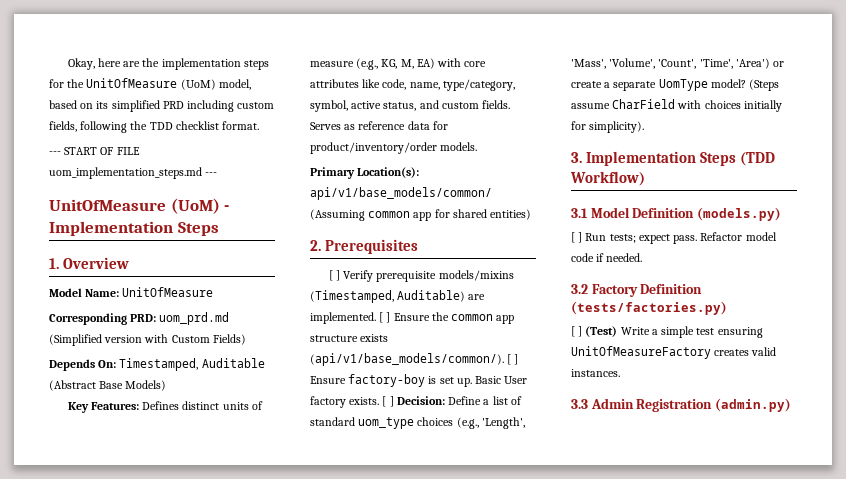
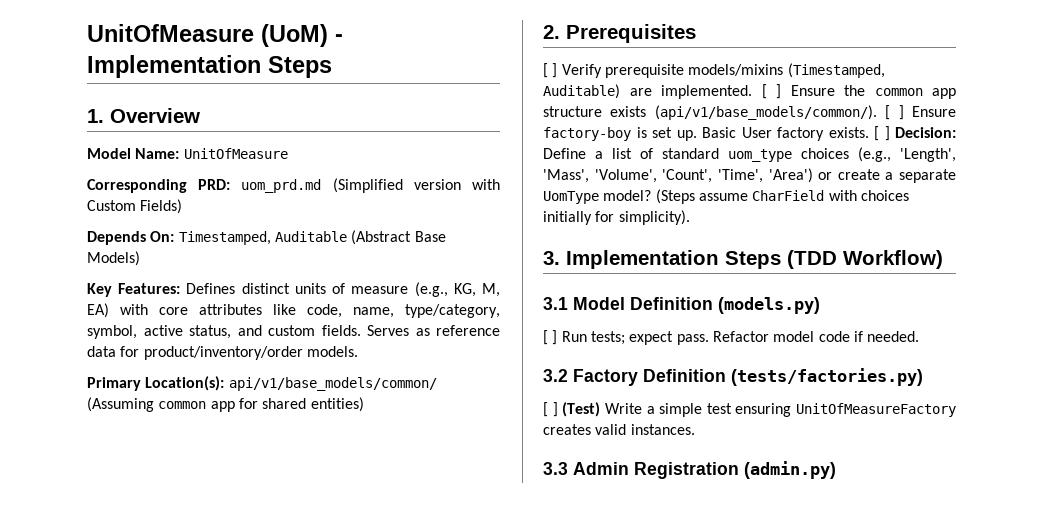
[67,58,269,70] [49,78,251,90] [49,100,275,112] [49,121,260,133] [49,147,140,155] [49,167,218,179] Okay, here are the implementation steps for the UnitOfMeasure (UoM) model, based on its simplified PRD including custom fields, following the TDD checklist format. // --- START OF FILE uom_implementation_steps.md --- // -> (87, 33) none

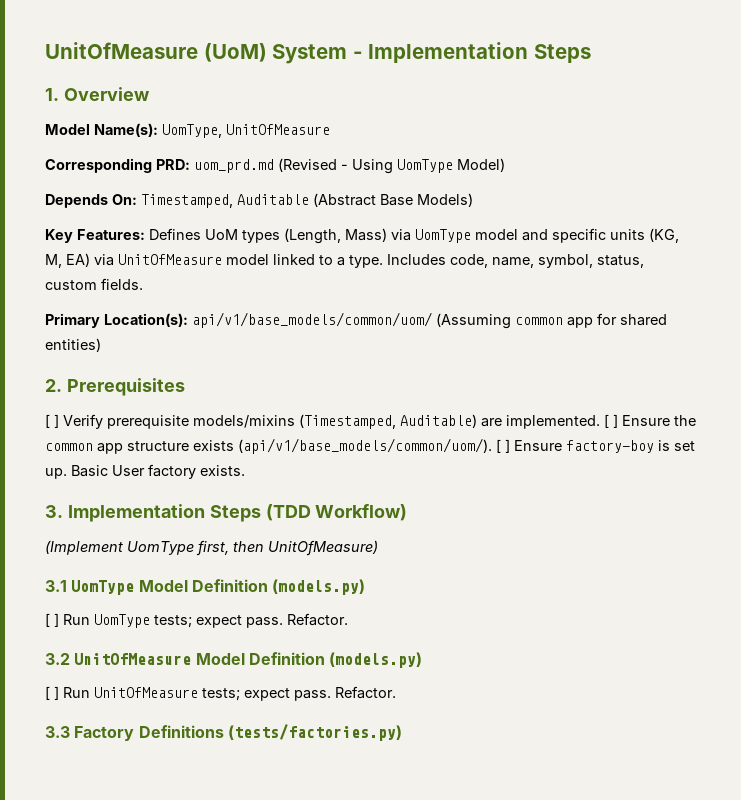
(328, 35) none -> [272,44,348,64] System
[135,148,180,159] Name: -> [94,123,222,138] Name(s): UomType,
[332,178,500,193] [87,199,183,214] (Simplified version with Custom Fields) -> [278,158,505,174] (Revised - Using UomType Model)
[241,282,501,297] [87,303,500,318] [87,325,500,339] [87,346,358,360] distinct units of measure (e.g., KG, M, EA) with core attributes like code, name, type/category, symbol, active status, and custom fields. Serves as reference data for product/inventory/order models. -> [205,228,679,244] [45,253,644,268] [45,278,143,290] UoM types (Length, Mass) via UomType model and specific units (KG, M, EA) via UnitOfMeasure model linked to a type. Includes code, name, symbol, status, custom fields.
[228,377,437,391] api/v1/base_models/common/ -> [192,312,432,328] api/v1/base_models/common/uom/
[654,105,877,120] (api/v1/base_models/common/). -> [238,438,492,454] (api/v1/base_models/common/uom/).
[874,126,956,141] [543,147,956,162] [543,168,956,183] [543,189,909,204] [543,210,690,225] [ ] Decision: Define a list of standard uom_type choices (e.g., 'Length', 'Mass', 'Volume', 'Count', 'Time', 'Area') or create a separate UomType model? (Steps assume CharField with choices initially for simplicity). -> (245, 470) none
(943, 259) none -> [45,540,378,556] // (Implement UomType first, then UnitOfMeasure)
[573,297,820,314] [543,330,920,345] [543,368,923,386] [543,402,956,417] [543,424,695,435] [543,461,836,479] Model Definition (models.py) // [ ] Run tests; expect pass. Refactor model code if needed. // 3.2 Factory Definition (tests/factories.py) // [ ] (Test) Write a simple test ensuring UnitOfMeasureFactory creates valid instances. // 3.3 Admin Registration (admin.py) -> [71,579,366,595] [45,613,348,628] [45,652,423,668] [45,686,396,701] [45,724,402,741] UomType Model Definition (models.py) // [ ] Run UomType tests; expect pass. Refactor. // 3.2 UnitOfMeasure Model Definition (models.py) // [ ] Run UnitOfMeasure tests; expect pass. Refactor. // 3.3 Factory Definitions (tests/factories.py)

